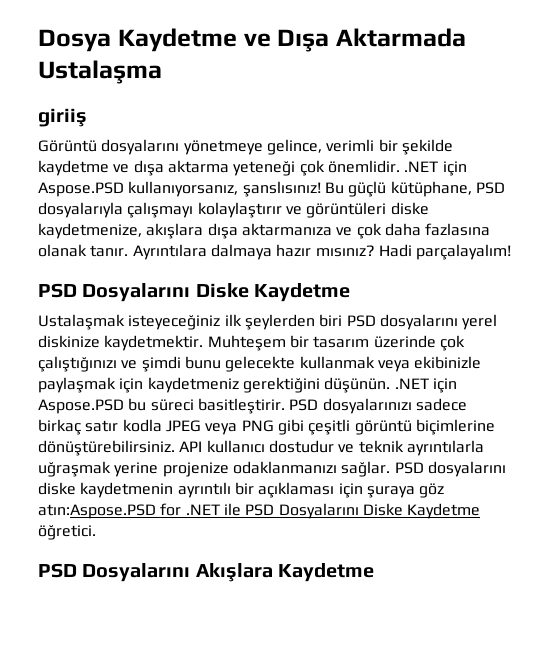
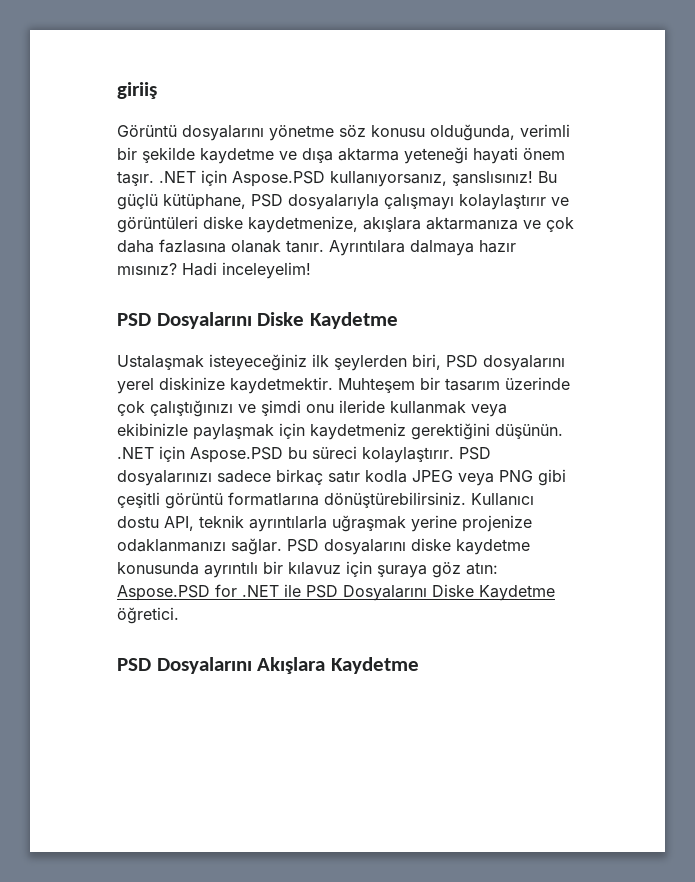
[38,28,466,52] [38,60,162,84] Dosya Kaydetme ve Dışa Aktarmada Ustalaşma // -> (117, 90) none
[183,139,322,155] yönetmeye gelince, -> [269,124,515,141] yönetme söz konusu olduğunda,
[299,160,400,176] çok önemlidir. -> [473,147,565,164] [117,171,154,186] hayati önem taşır.
[207,223,238,239] dışa -> (421, 224) none
[416,244,512,260] parçalayalım! -> [222,262,311,279] inceleyelim!
[319,314,343,327] biri -> [412,354,441,370] biri,
[184,356,296,372] bunu gelecekte -> [306,400,385,413] onu ileride
[197,398,285,414] basitleştirir. -> [362,447,454,463] kolaylaştırır.
[415,419,495,435] [38,440,355,456] biçimlerine dönüştürebilirsiniz. API kullanıcı dostudur ve -> [228,492,534,508] [117,516,194,531] formatlarına dönüştürebilirsiniz. Kullanıcı dostu API,
[80,482,174,498] kaydetmenin -> [456,539,530,555] [117,562,199,575] kaydetme konusunda
[258,482,335,498] açıklaması -> [288,562,341,575] kılavuz
[38,504,156,519] atın:Aspose.PSD -> [466,562,498,575] [117,585,210,601] atın: Aspose.PSD

